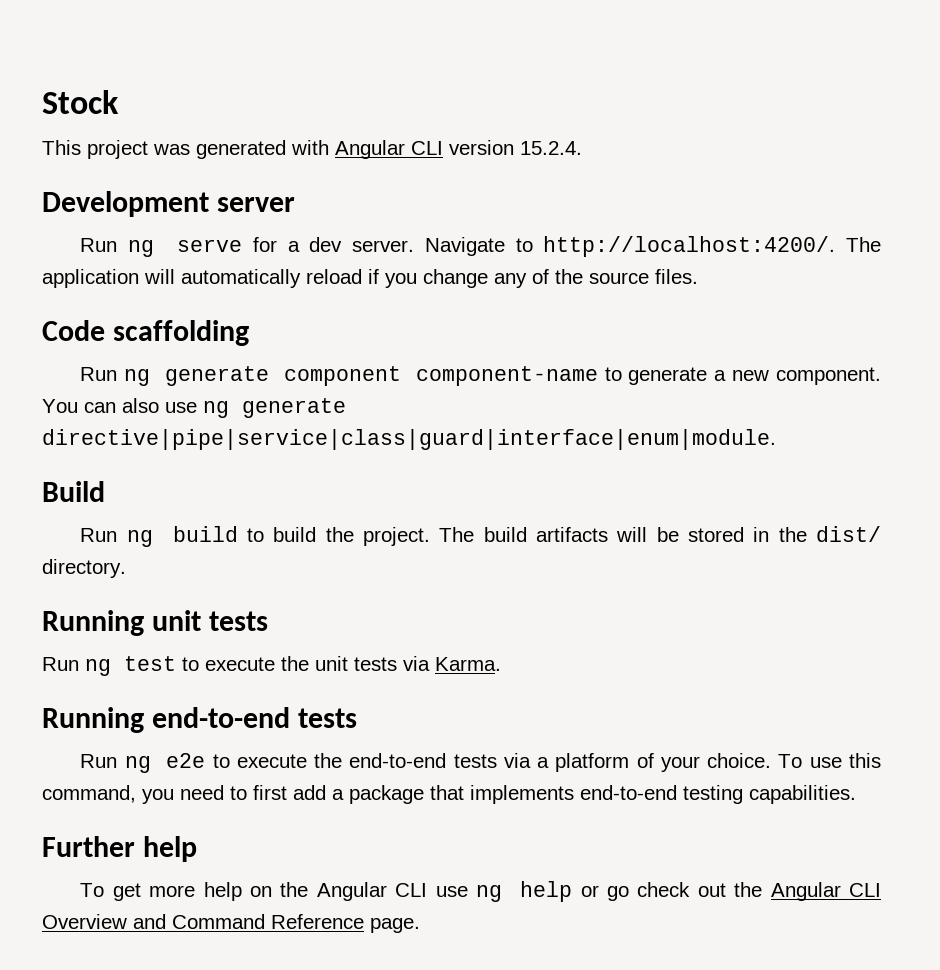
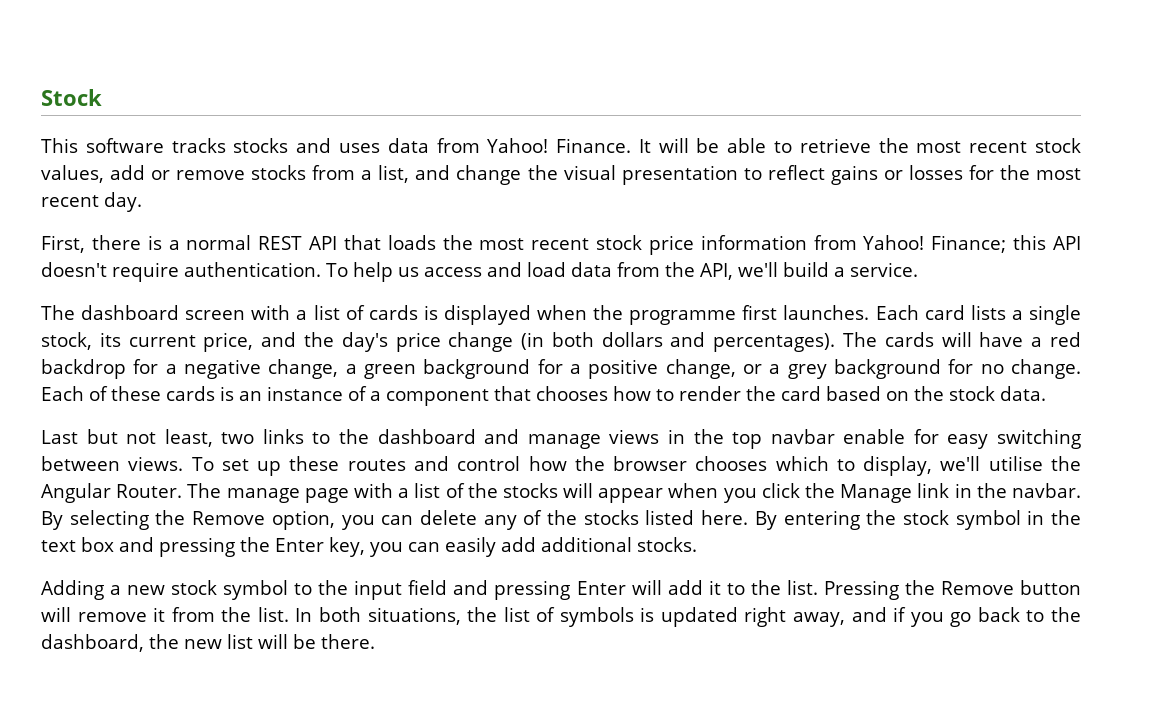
[87,140,582,159] [42,191,295,217] [80,236,881,257] [42,269,698,288] [42,320,249,346] [80,366,881,386] [42,398,346,418] [42,429,776,450] [42,481,105,502] [80,526,882,547] [42,559,126,578] [42,610,268,636] [42,656,501,676] [42,707,357,733] [80,753,882,773] [42,785,856,804] [42,836,197,862] [80,881,881,902] [42,914,420,933] project was generated with Angular CLI version 15.2.4. // Development server // Run ng serve for a dev server. Navigate to http://localhost:4200/. The application will automatically reload if you change any of the source files. // Code scaffolding // Run ng generate component component-name to generate a new component. You can also use ng generate directive|pipe|service|class|guard|interface|enum|module. // Build // Run ng build to build the project. The build artifacts will be stored in the dist/ directory. // Running unit tests // Run ng test to execute the unit tests via Karma. // Running end-to-end tests // Run ng e2e to execute the end-to-end tests via a platform of your choice. To use this command, you need to first add a package that implements end-to-end testing capabilities. // Further help // To get more help on the Angular CLI use ng help or go check out the Angular CLI Overview and Command Reference page. -> [85,138,1081,153] [41,165,1081,185] [41,192,142,212] [41,235,1082,255] [41,262,918,282] [41,305,1081,325] [41,332,1081,352] [41,359,1082,379] [41,386,1046,406] [41,429,1081,449] [41,456,1082,476] [41,483,1081,503] [41,510,1082,530] [41,537,697,557] [41,580,1081,600] [41,607,1081,627] [41,634,375,652] software tracks stocks and uses data from Yahoo! Finance. It will be able to retrieve the most recent stock values, add or remove stocks from a list, and change the visual presentation to reflect gains or losses for the most recent day. // First, there is a normal REST API that loads the most recent stock price information from Yahoo! Finance; this API doesn't require authentication. To help us access and load data from the API, we'll build a service. // The dashboard screen with a list of cards is displayed when the programme first launches. Each card lists a single stock, its current price, and the day's price change (in both dollars and percentages). The cards will have a red backdrop for a negative change, a green background for a positive change, or a grey background for no change. Each of these cards is an instance of a component that chooses how to render the card based on the stock data. // Last but not least, two links to the dashboard and manage views in the top navbar enable for easy switching between views. To set up these routes and control how the browser chooses which to display, we'll utilise the Angular Router. The manage page with a list of the stocks will appear when you click the Manage link in the navbar. By selecting the Remove option, you can delete any of the stocks listed here. By entering the stock symbol in the text box and pressing the Enter key, you can easily add additional stocks. // Adding a new stock symbol to the input field and pressing Enter will add it to the list. Pressing the Remove button will remove it from the list. In both situations, the list of symbols is updated right away, and if you go back to the dashboard, the new list will be there.

